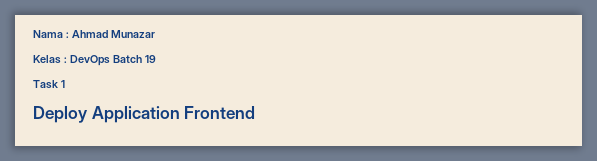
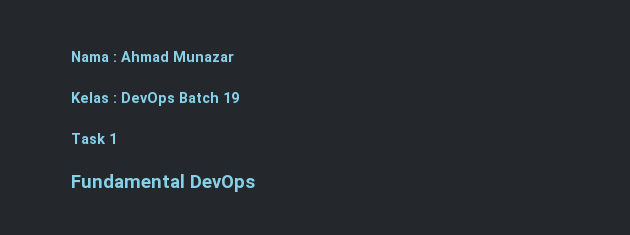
[33,106,256,123] Deploy Application Frontend -> [71,174,255,192] Fundamental DevOps

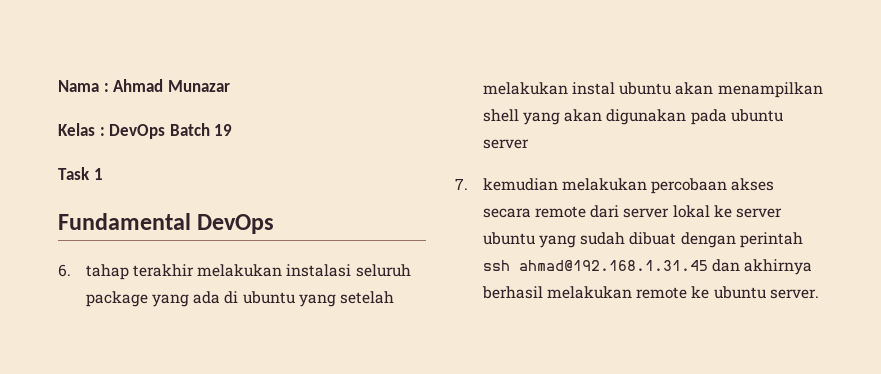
(255, 183) none -> [58,264,411,280] [85,291,394,307] [482,82,823,98] [482,109,783,125] [482,139,529,149] [455,178,775,194] [482,205,782,218] [482,232,803,248] [482,259,813,275] [481,286,819,299] // 6. tahap terakhir melakukan instalasi seluruh package yang ada di ubuntu yang setelah melakukan instal ubuntu akan menampilkan shell yang akan digunakan pada ubuntu server // 7. kemudian melakukan percobaan akses secara remote dari server lokal ke server ubuntu yang sudah dibuat dengan perintah ssh ahmad@192.168.1.31.45 dan akhirnya berhasil melakukan remote ke ubuntu server.

